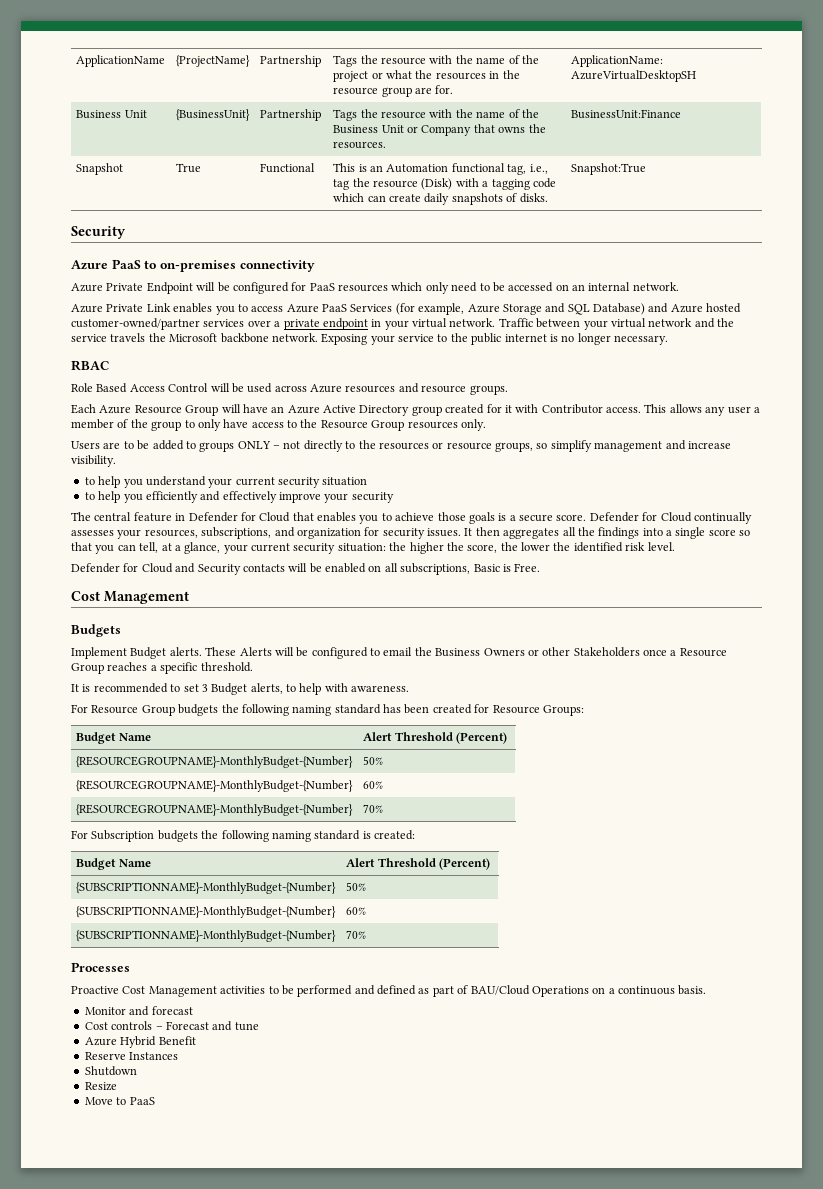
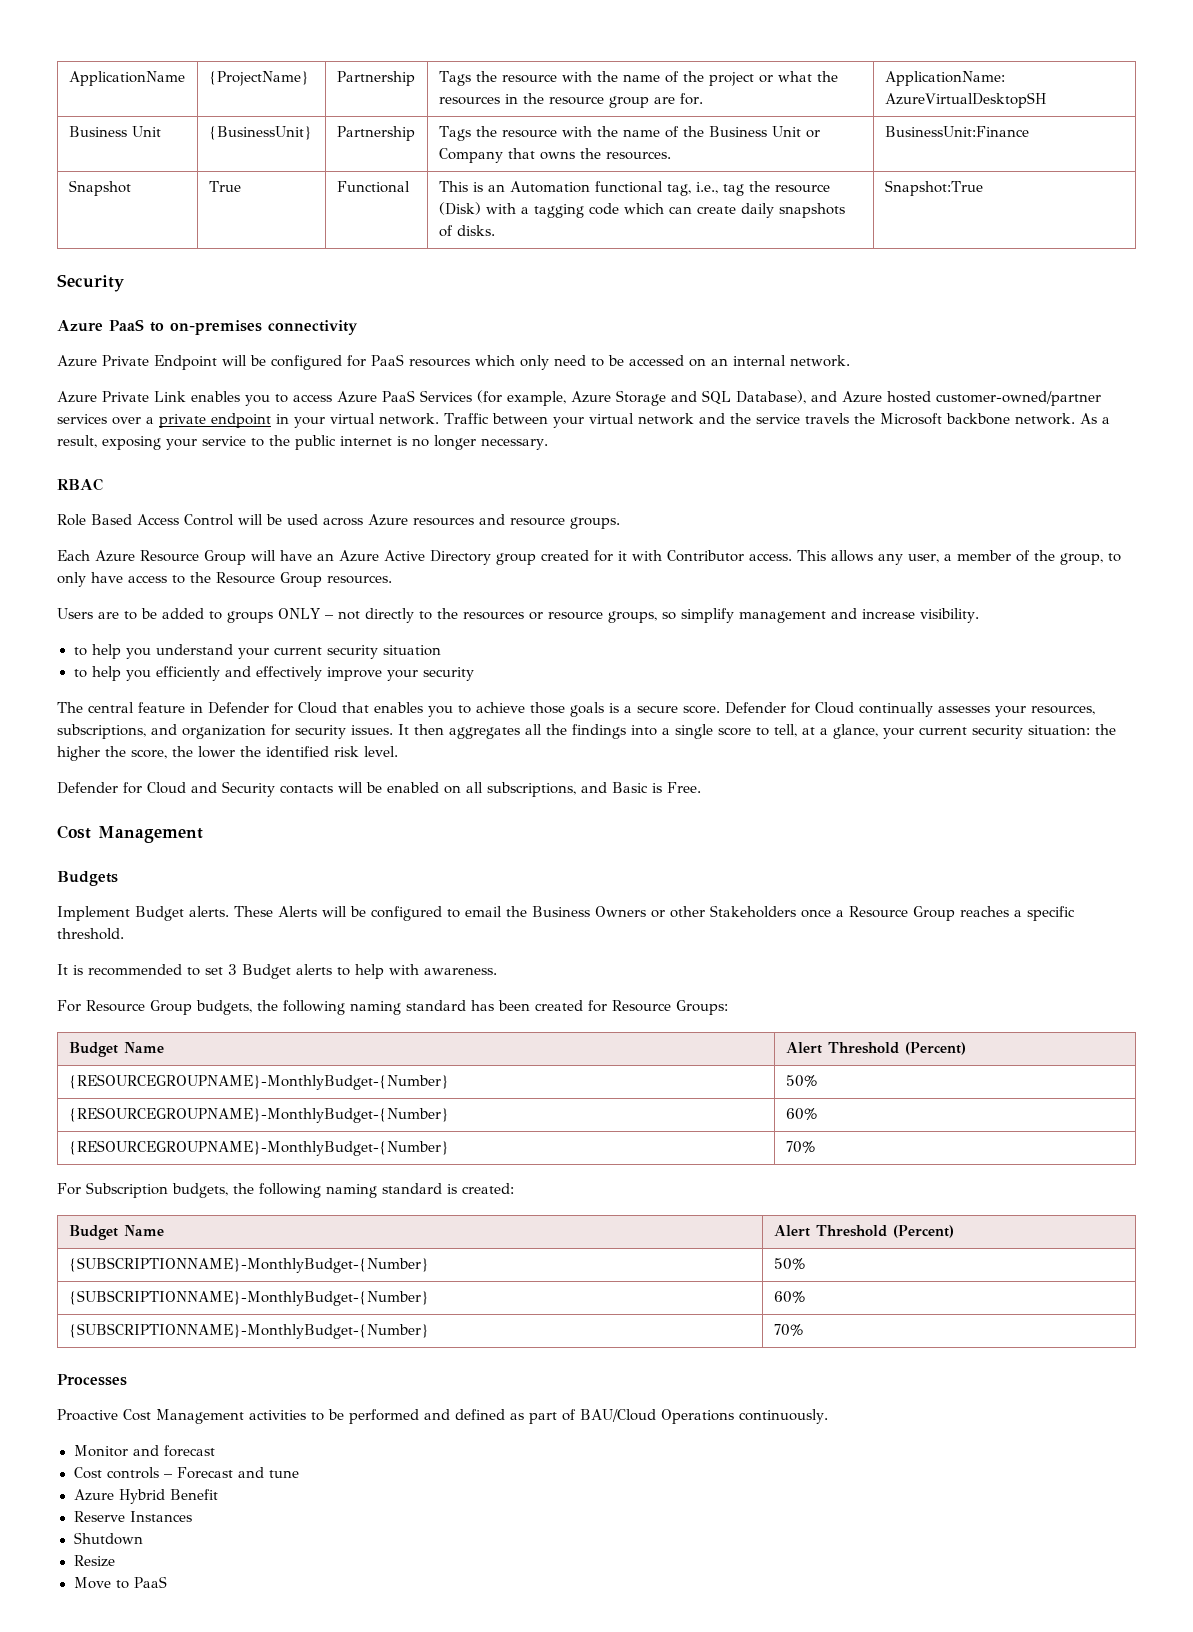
[593,303,645,315] Database) -> [736,390,806,404] Database),
[321,333,368,345] Exposing -> [1079,413,1110,424] [57,435,161,450] As a result, exposing
[727,406,751,414] user -> [908,554,939,563] user,
[151,421,182,431] group -> [1060,553,1103,565] group,
[407,419,486,431] resources only. -> [327,575,392,584] resources.
[739,530,751,536] [71,542,136,554] so that you can -> [756,727,769,736] to
(471, 569) none -> [581,782,607,793] and
[250,683,283,694] alerts, -> [296,964,332,975] alerts
[178,704,219,716] budgets -> [196,1000,252,1015] budgets,
[157,830,198,842] budgets -> [172,1183,228,1198] budgets,
[592,985,707,995] on a continuous basis. -> [739,1409,828,1424] continuously.

